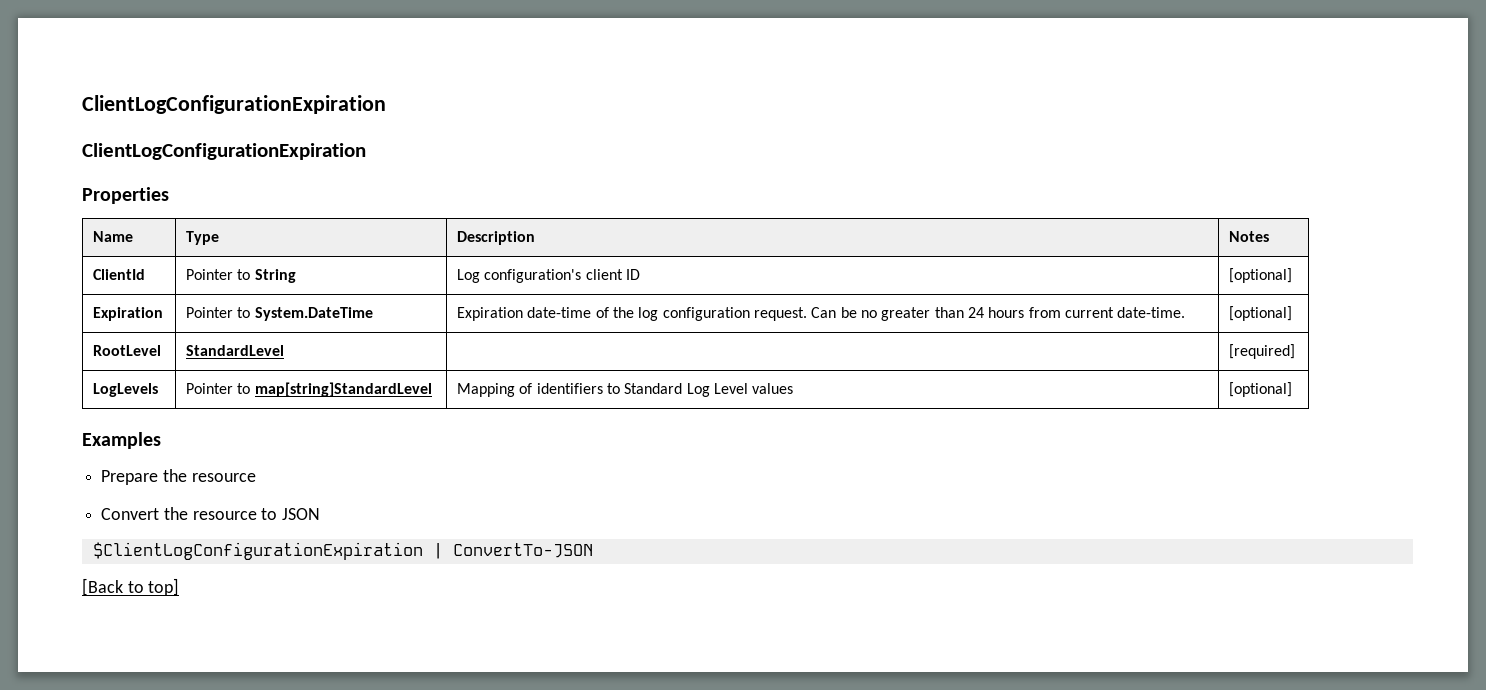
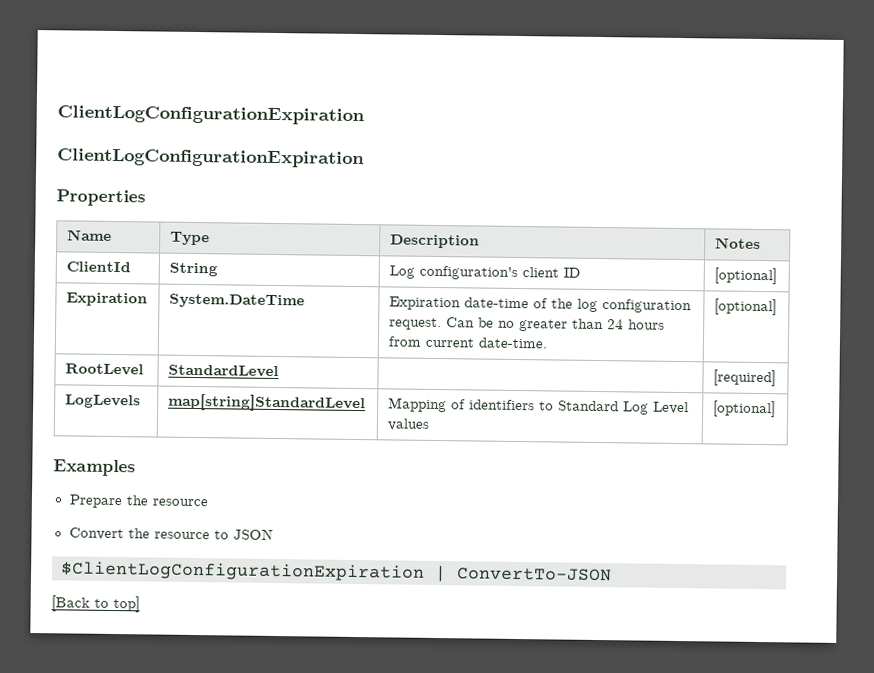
[186,269,251,280] Pointer to -> (131, 267) none
[186,307,251,318] Pointer to -> (148, 299) none
[186,383,251,394] Pointer to -> (141, 401) none

